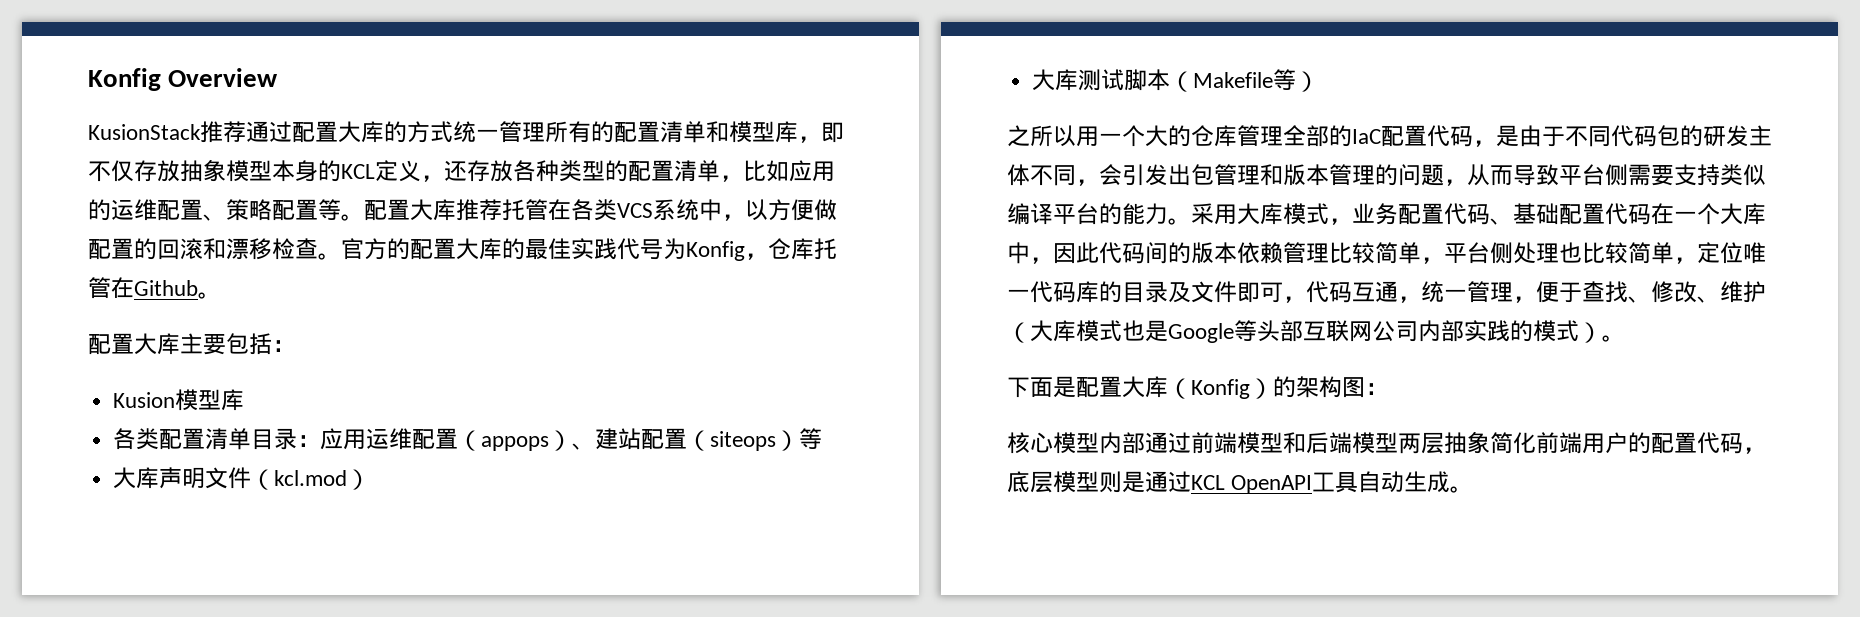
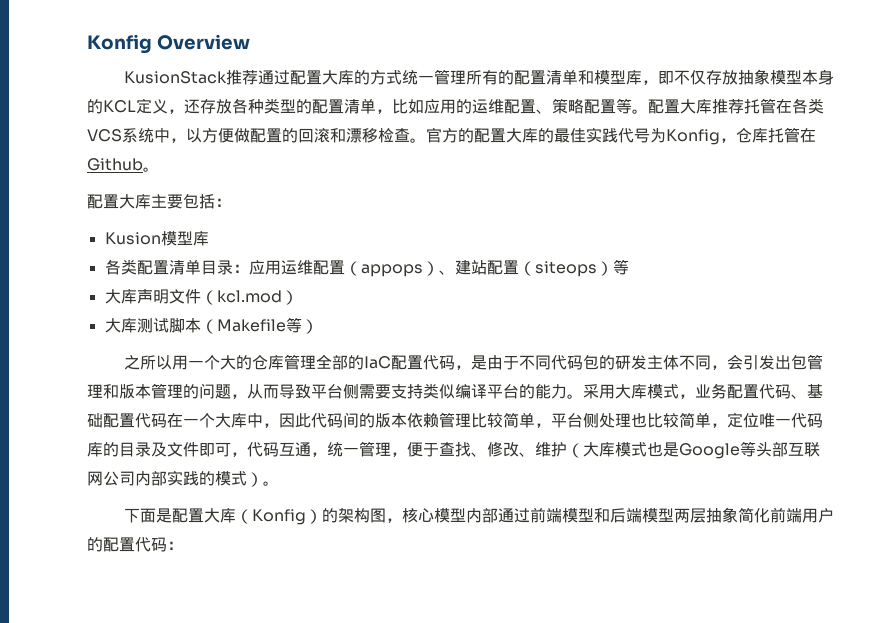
[1365,383,1388,395] ： // -> [385,518,402,523] ，
[1743,447,1766,454] [1007,471,1474,494] ，底层模型则是通过KCL OpenAPI工具自动生成。 -> [167,541,183,550] ：

